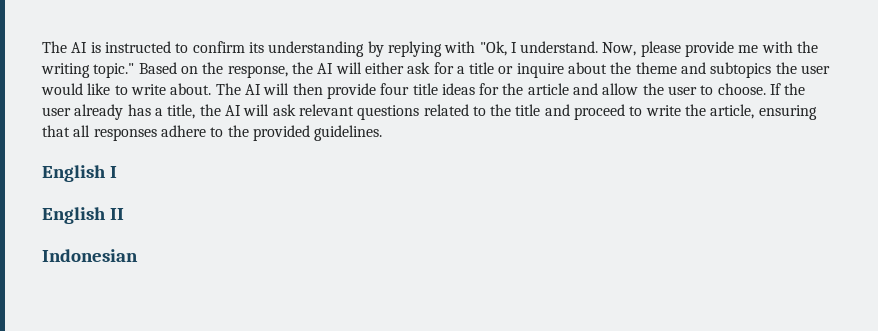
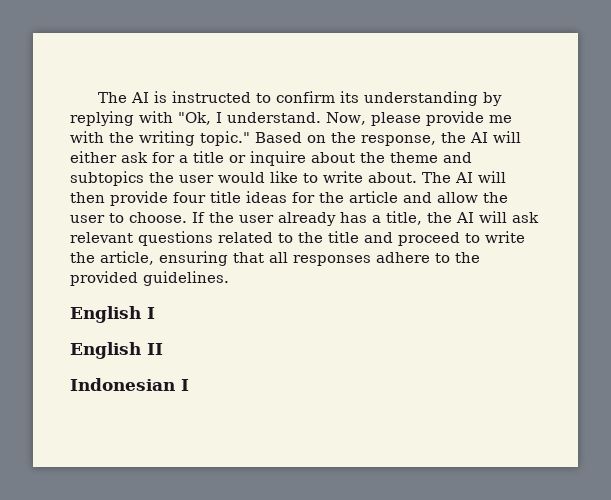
(138, 255) none -> [181,379,189,391] I

